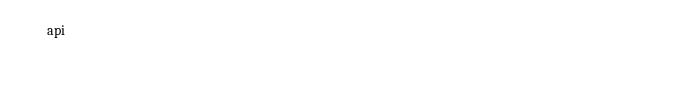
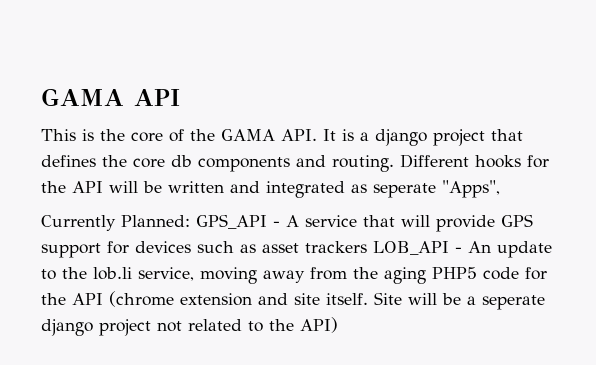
[47,25,65,38] api -> [41,88,180,106] [41,129,523,146] [41,154,549,172] [41,180,500,198] [41,214,533,232] [41,241,552,258] [41,267,547,284] [41,291,545,310] [41,317,338,336] GAMA API // This is the core of the GAMA API. It is a django project that defines the core db components and routing. Different hooks for the API will be written and integrated as seperate "Apps", // Currently Planned: GPS_API - A service that will provide GPS support for devices such as asset trackers LOB_API - An update to the lob.li service, moving away from the aging PHP5 code for the API (chrome extension and site itself. Site will be a seperate django project not related to the API)

